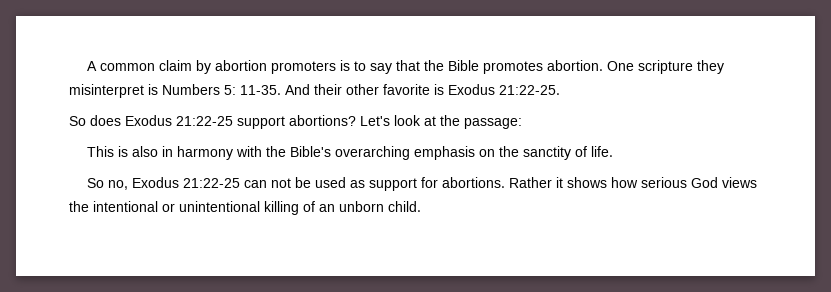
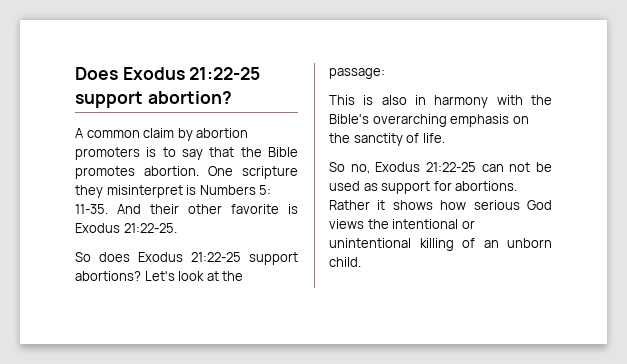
(87, 66) none -> [75,67,261,80] [75,91,232,108] Does Exodus 21:22-25 support abortion? //

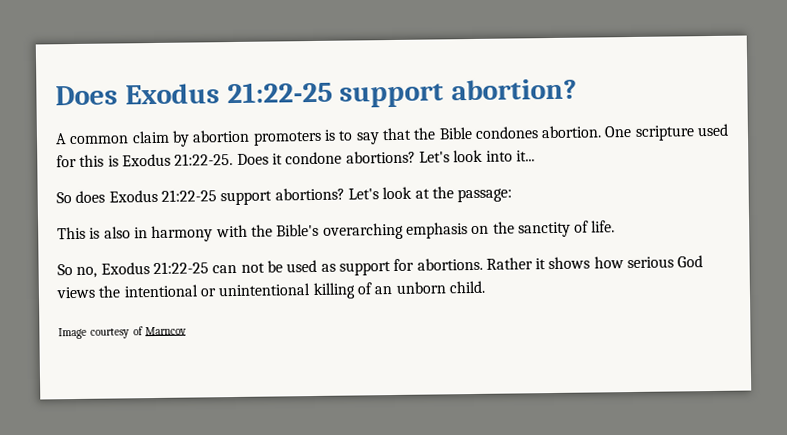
[75,166,135,179] promotes -> [474,126,539,139] condones
[75,185,272,198] [75,204,298,214] [75,223,177,233] they misinterpret is Numbers 5: 11-35. And their other favorite is Exodus 21:22-25. -> [697,123,729,137] [56,149,535,168] used for this is Exodus 21:22-25. Does it condone abortions? Let's look into it...
(361, 262) none -> [58,326,187,340] // Image courtesy of Marncov

